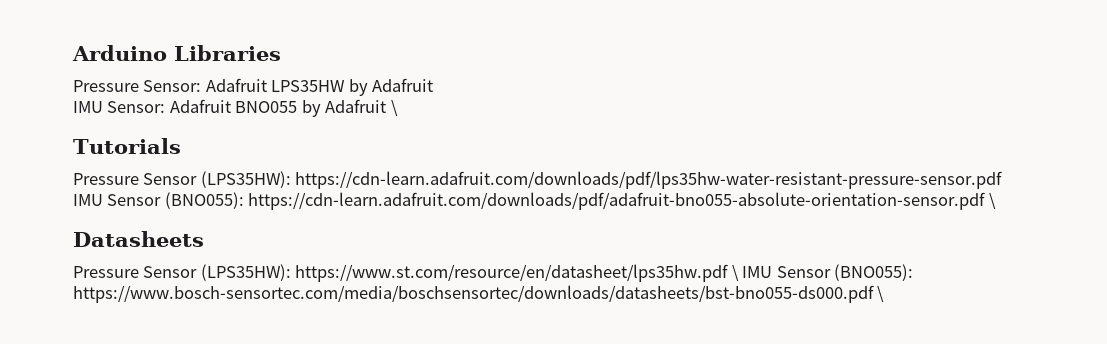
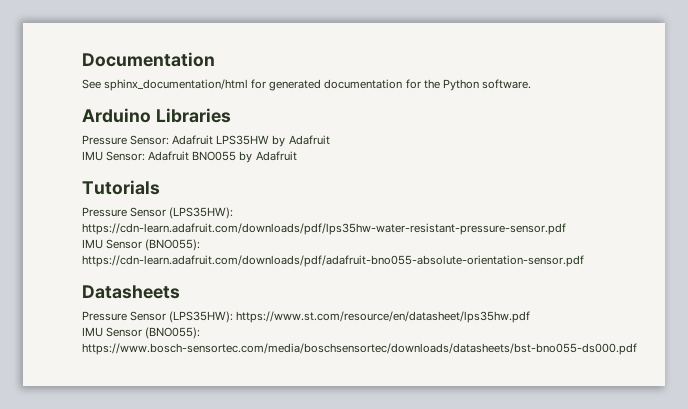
(72, 53) none -> [82,52,215,67] [82,79,531,91] Documentation // See sphinx_documentation/html for generated documentation for the Python software. //
[390,99,398,116] \ -> (297, 156) none
[988,192,996,209] \ -> (584, 261) none
[731,264,739,281] \ -> (531, 317) //
[877,285,885,302] \ -> (637, 349) none

